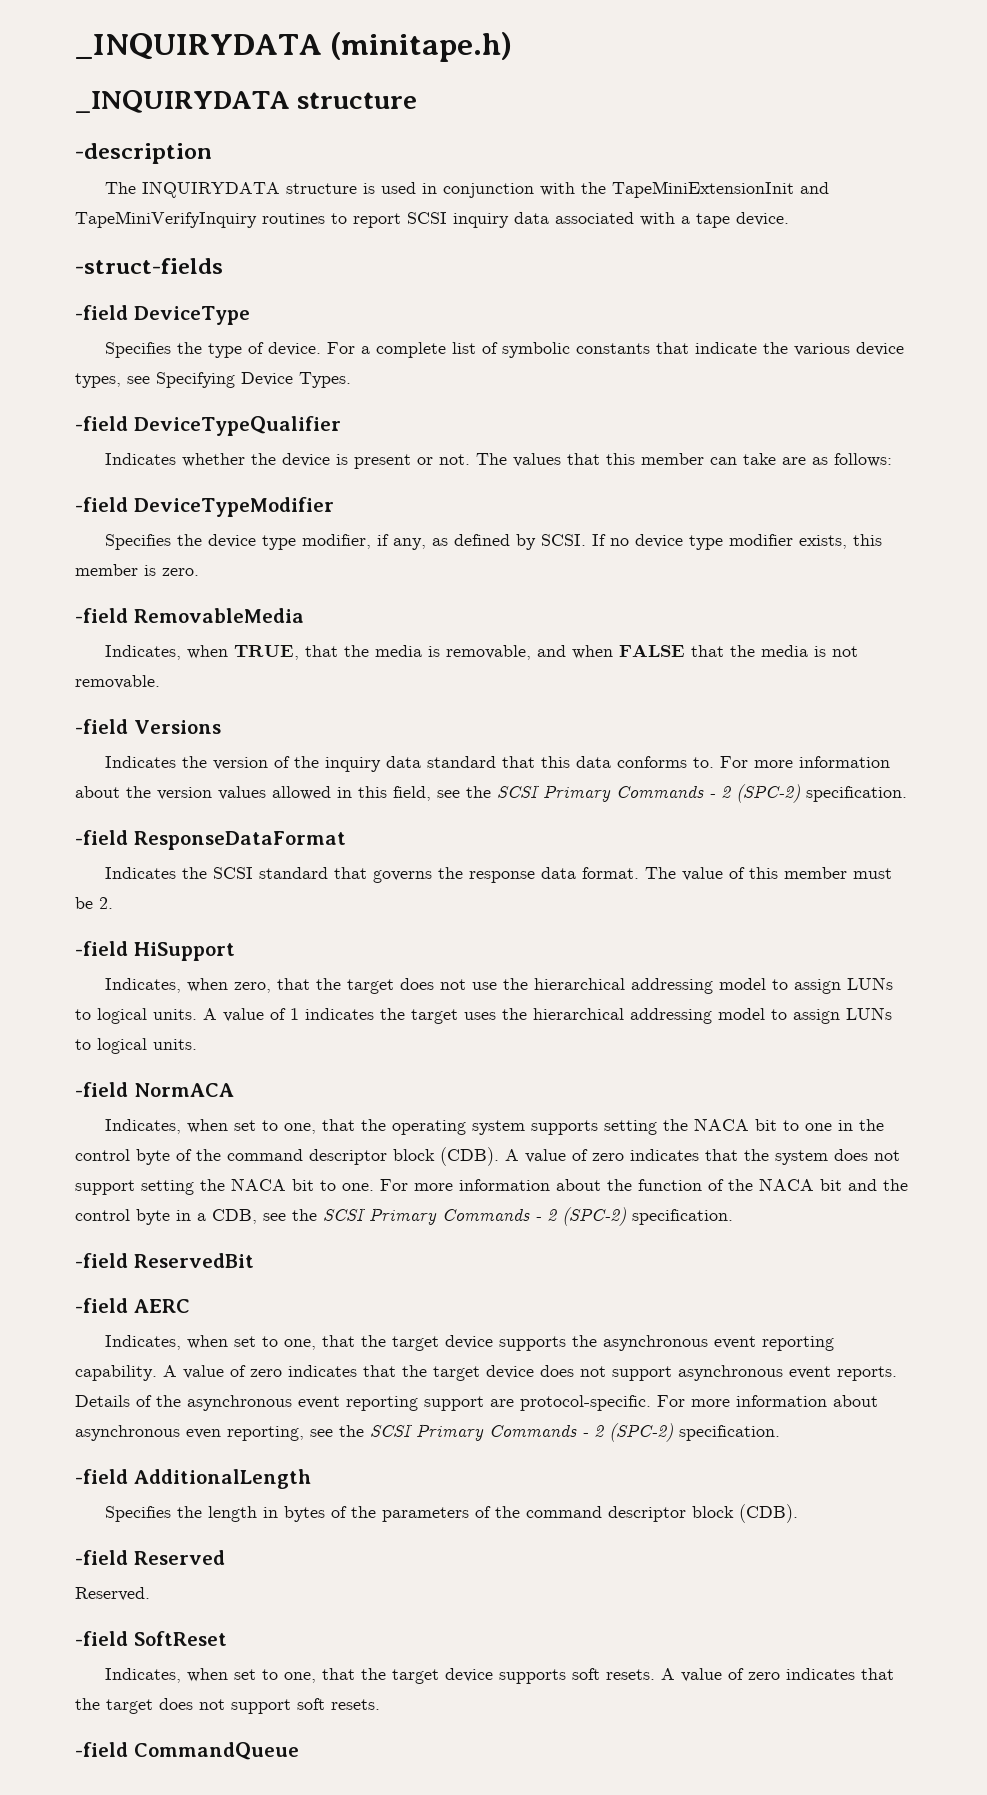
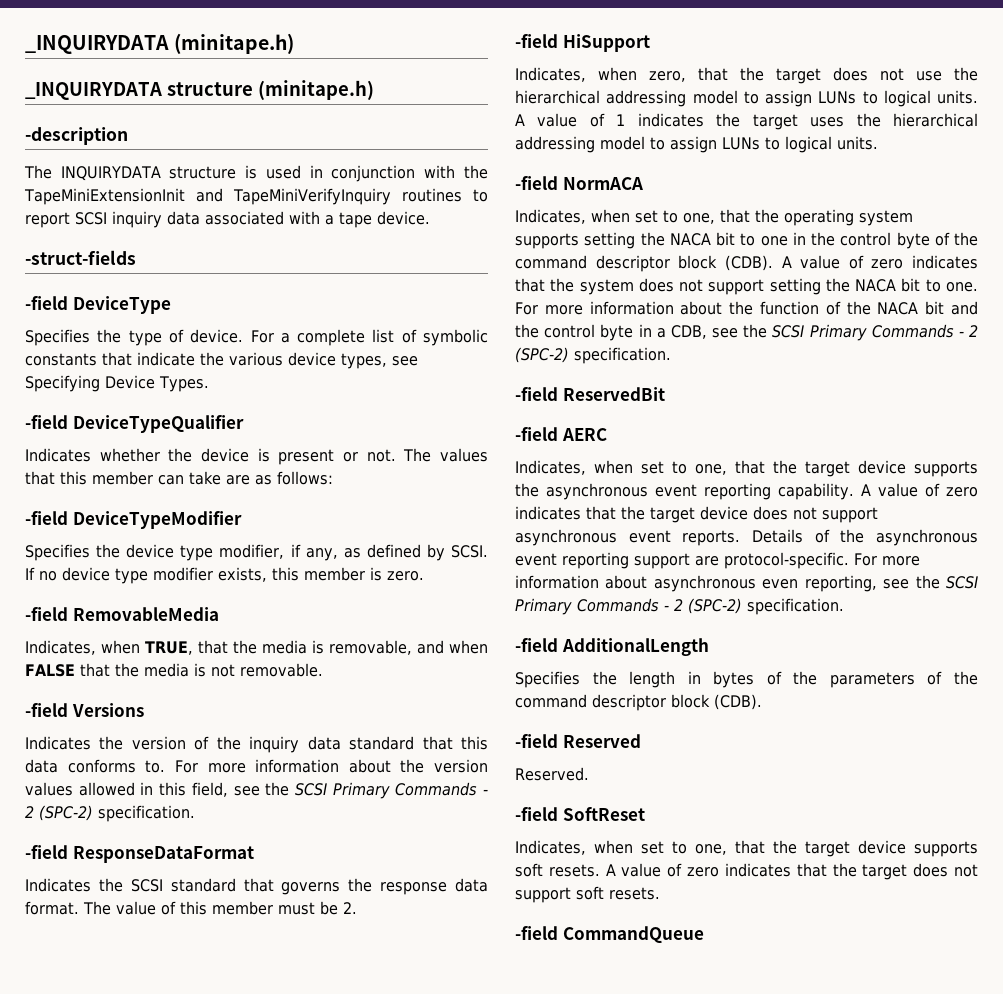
(418, 100) none -> [257,80,374,100] (minitape.h)

